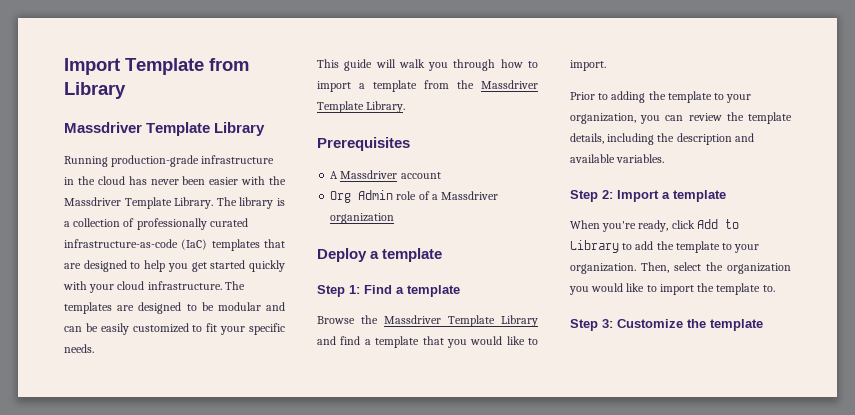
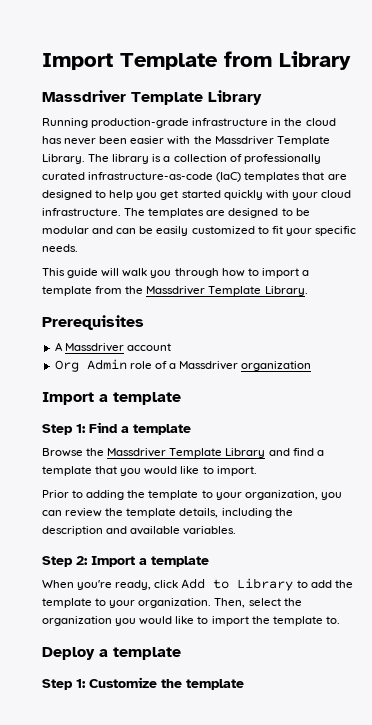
[317,248,367,262] Deploy -> [42,392,94,405] Import
[570,319,613,331] // Step 3: -> [42,647,181,660] [42,679,86,690] // Deploy a template // Step 1:

